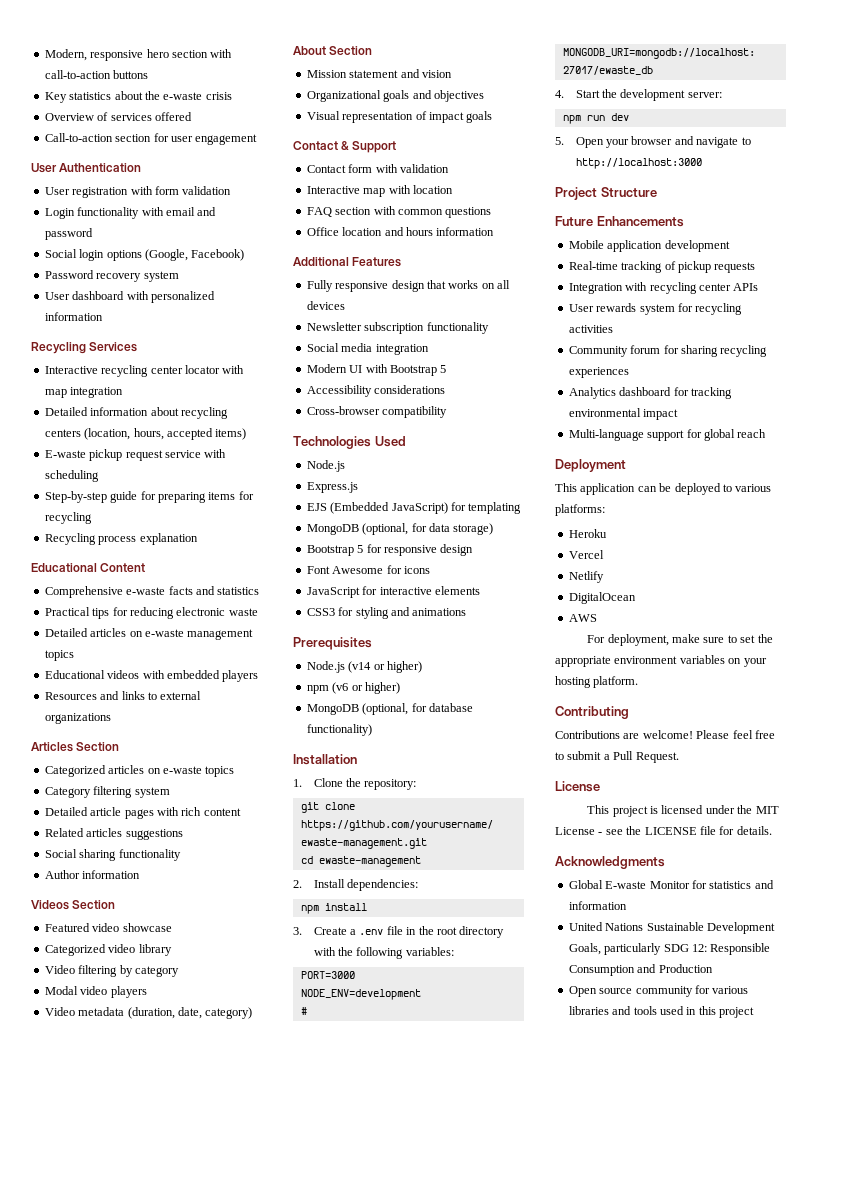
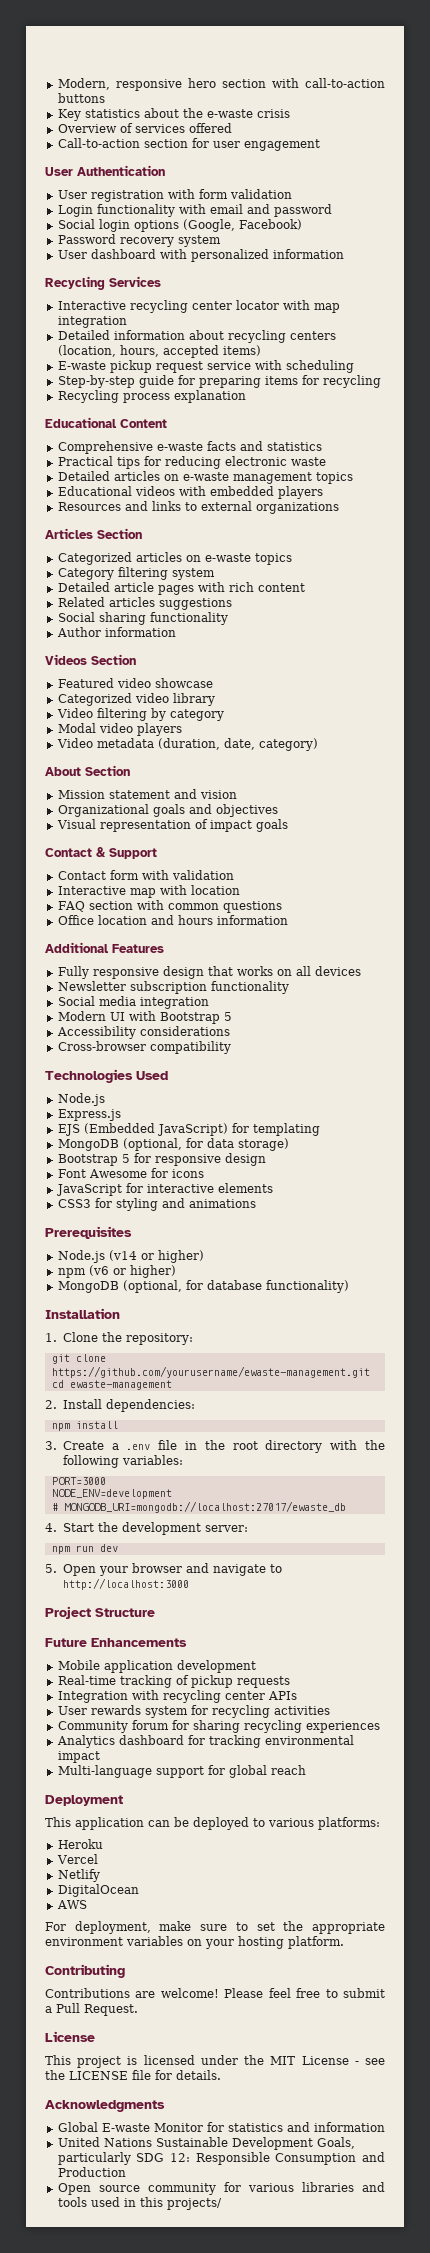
[719,1007,754,1018] project -> [166,2198,222,2210] projects/

